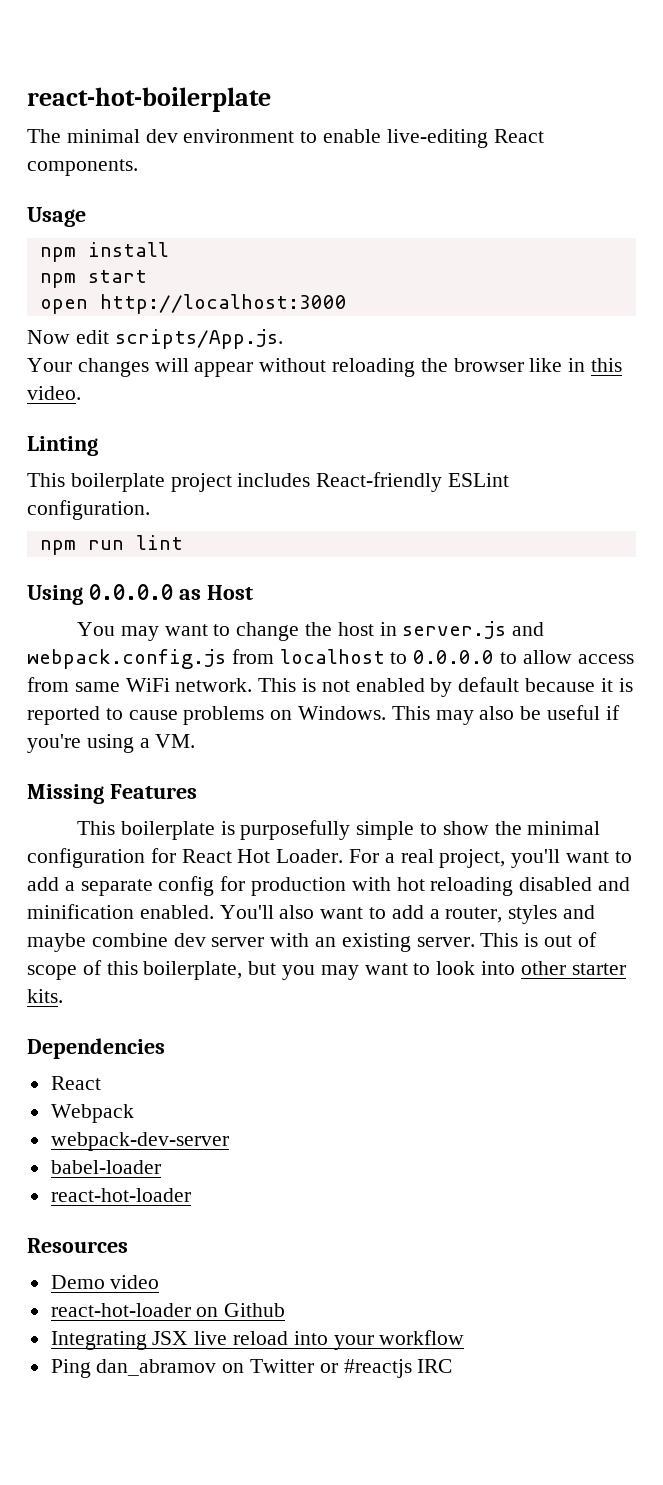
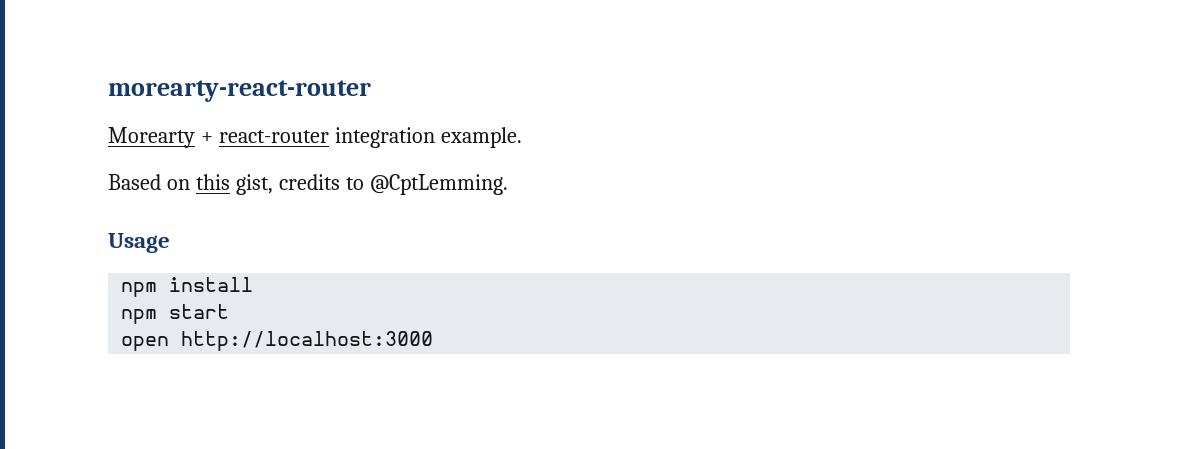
[27,87,271,112] [27,129,544,148] [27,159,138,176] react-hot-boilerplate // The minimal dev environment to enable live-editing React components. -> [108,80,371,102] [108,127,522,148] [108,174,508,195] morearty-react-router // Morearty + react-router integration example. // Based on this gist, credits to @CptLemming.
[27,329,283,349] [27,358,623,377] [27,386,81,400] [27,436,98,456] [27,472,510,492] [27,500,150,520] [39,535,183,555] [27,584,253,605] [77,621,545,641] [27,649,634,669] [27,677,633,697] [27,705,620,725] [27,734,196,753] [27,784,197,804] [77,820,601,840] [27,848,632,868] [27,876,631,896] [27,904,596,924] [27,932,597,952] [27,960,626,980] [27,989,63,1003] [27,1038,165,1059] [50,1076,101,1090] [50,1104,134,1123] [50,1132,229,1151] [50,1160,161,1174] [50,1188,191,1202] [27,1238,128,1253] [50,1275,160,1289] [50,1303,286,1317] [50,1330,465,1350] [50,1359,453,1378] // Now edit scripts/App.js. // Your changes will appear without reloading the browser like in this video. // Linting // This boilerplate project includes React-friendly ESLint configuration. // npm run lint // Using 0.0.0.0 as Host // You may want to change the host in server.js and webpack.config.js from localhost to 0.0.0.0 to allow access from same WiFi network. This is not enabled by default because it is reported to cause problems on Windows. This may also be useful if you're using a VM. // Missing Features // This boilerplate is purposefully simple to show the minimal configuration for React Hot Loader. For a real project, you'll want to add a separate config for production with hot reloading disabled and minification enabled. You'll also want to add a router, styles and maybe combine dev server with an existing server. This is out of scope of this boilerplate, but you may want to look into other starter kits. // Dependencies // React // Webpack // webpack-dev-server // babel-loader // react-hot-loader // Resources // Demo video // react-hot-loader on Github // Integrating JSX live reload into your workflow // Ping dan_abramov on Twitter or #reactjs IRC -> (434, 341) none

